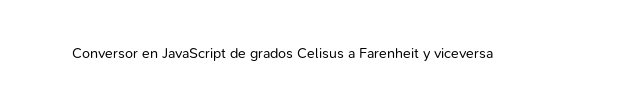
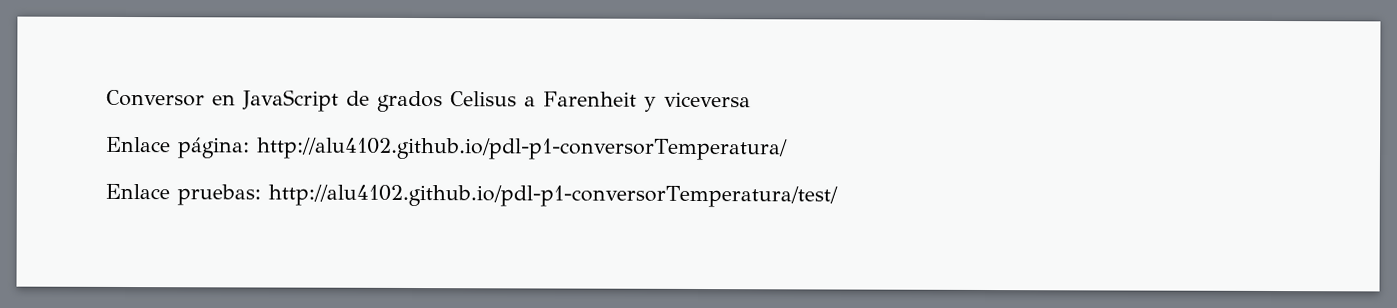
(493, 53) none -> [106,136,788,161] [105,183,838,208] // Enlace página: http://alu4102.github.io/pdl-p1-conversorTemperatura/ // Enlace pruebas: http://alu4102.github.io/pdl-p1-conversorTemperatura/test/

